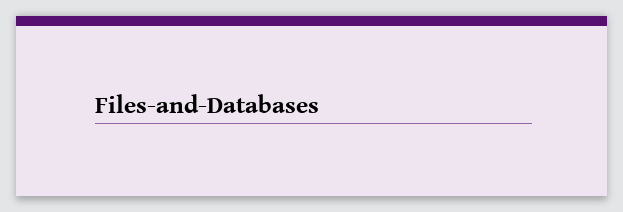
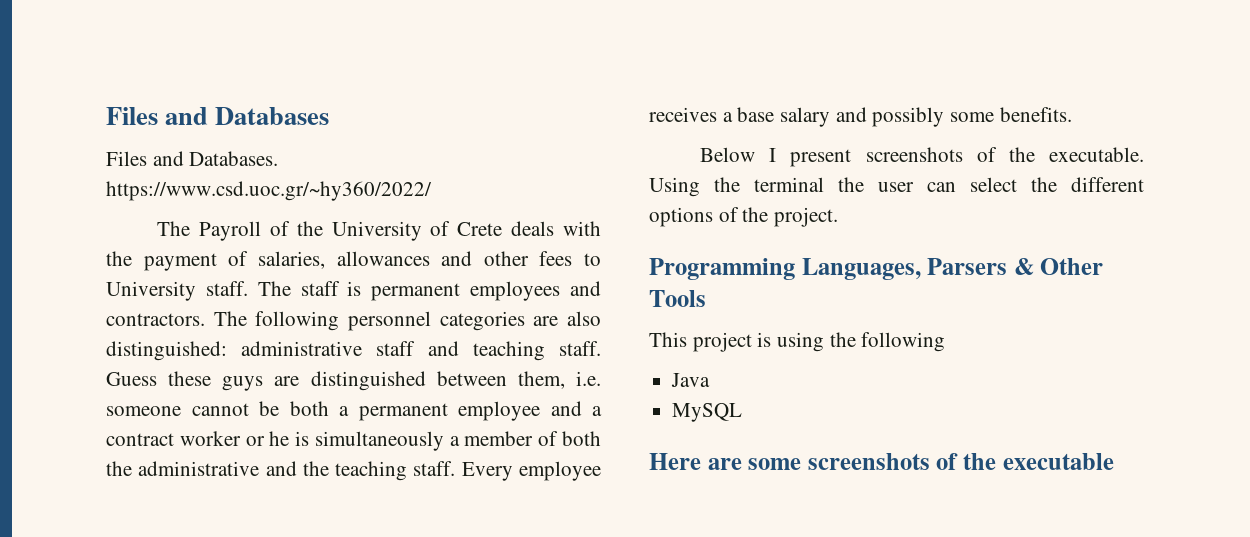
[95,94,319,113] Files-and-Databases -> [106,107,330,125] [106,151,279,166] [106,181,432,201] [156,221,601,241] [106,251,601,271] [106,281,601,301] [106,311,601,331] [106,341,601,361] [106,371,601,391] [106,401,602,421] [106,431,601,451] [106,461,601,481] [649,107,1072,127] [699,147,1144,167] [649,177,1144,197] [649,207,839,227] [649,258,1104,280] [649,290,706,307] [649,332,946,352] [671,373,711,387] [672,403,743,422] [649,453,1114,470] Files and Databases // Files and Databases. https://www.csd.uoc.gr/~hy360/2022/ // The Payroll of the University of Crete deals with the payment of salaries, allowances and other fees to University staff. The staff is permanent employees and contractors. The following personnel categories are also distinguished: administrative staff and teaching staff. Guess these guys are distinguished between them, i.e. someone cannot be both a permanent employee and a contract worker or he is simultaneously a member of both the administrative and the teaching staff. Every employee receives a base salary and possibly some benefits. // Below I present screenshots of the executable. Using the terminal the user can select the different options of the project. // Programming Languages, Parsers & Other Tools // This project is using the following // Java // MySQL // Here are some screenshots of the executable

